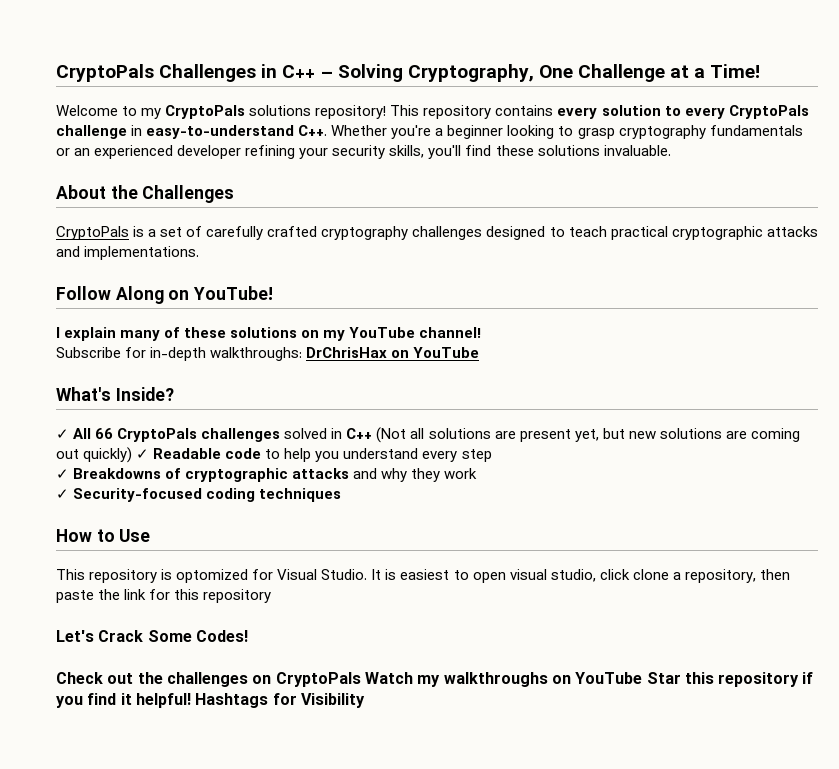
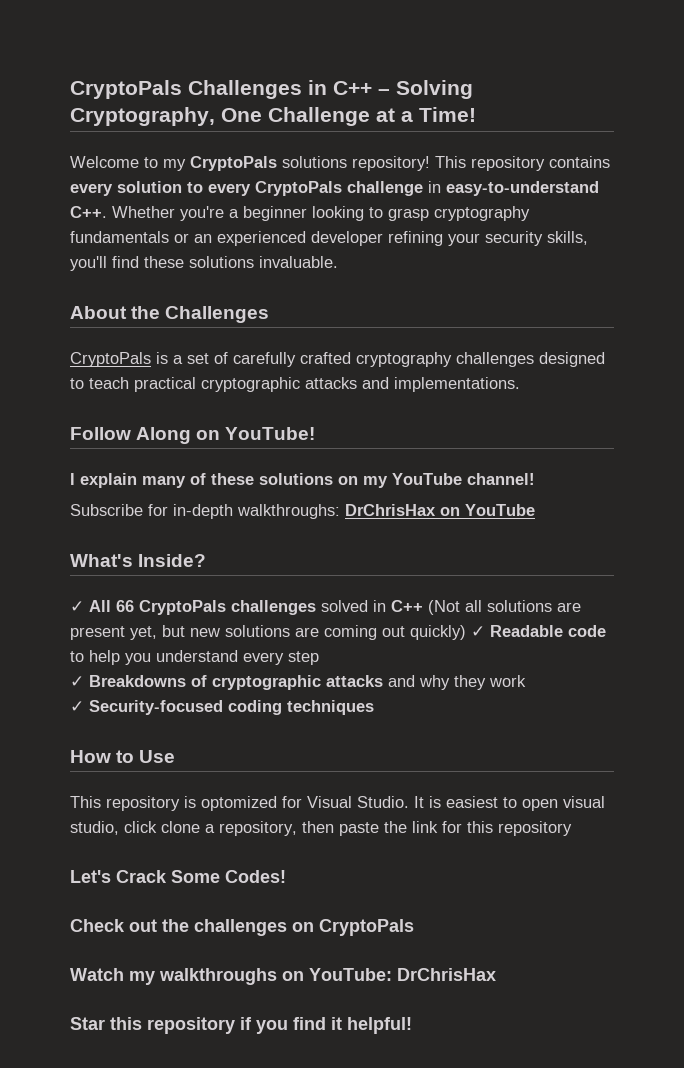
(361, 679) none -> (414, 927) //
[575,672,643,684] YouTube -> [309,968,496,981] YouTube: DrChrisHax //
[195,693,365,708] Hashtags for Visibility -> (412, 1025) none

